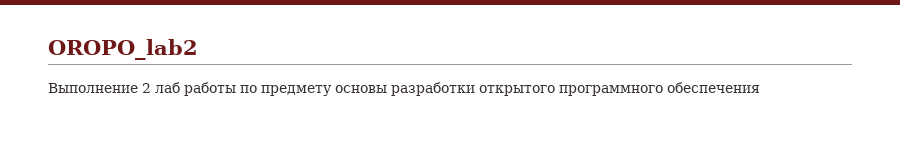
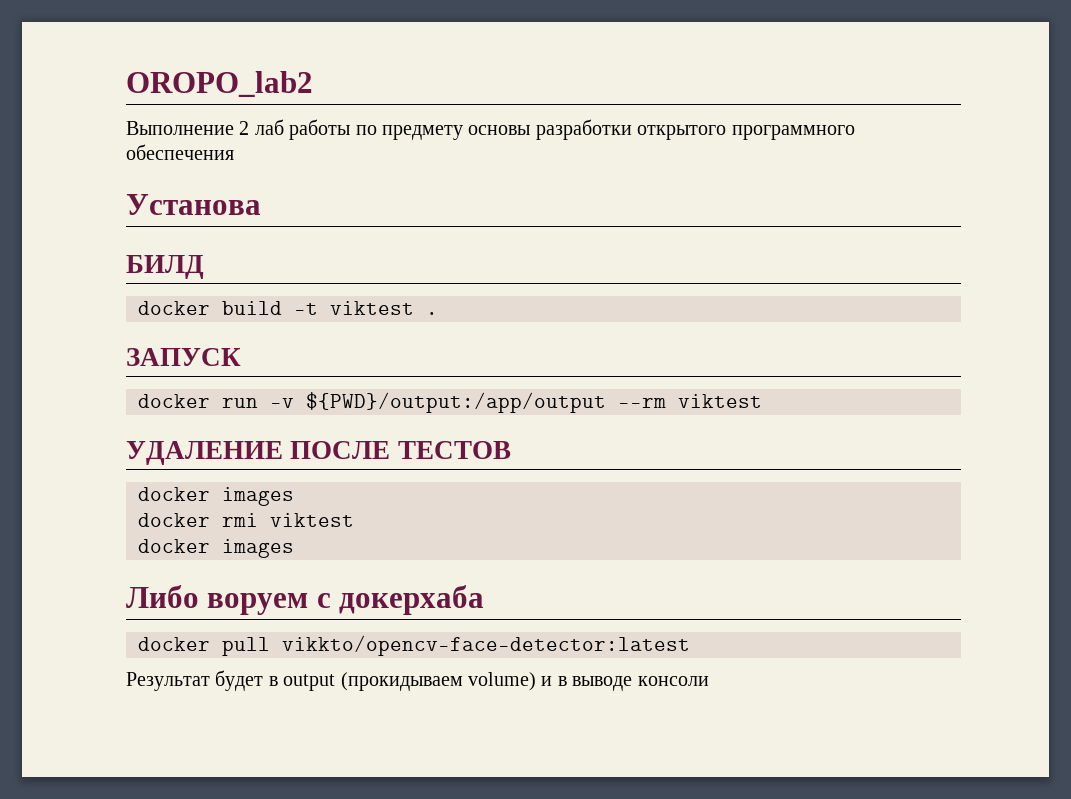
(760, 87) none -> [126,194,261,215] [126,255,204,279] [138,301,438,315] [126,348,241,366] [138,392,762,413] [126,441,511,465] [138,487,294,506] [138,513,354,527] [138,539,294,558] [126,585,485,615] [138,635,690,656] [126,670,709,691] // Установа // БИЛД // docker build -t viktest . // ЗАПУСК // docker run -v ${PWD}/output:/app/output --rm viktest // УДАЛЕНИЕ ПОСЛЕ ТЕСТОВ // docker images // docker rmi viktest // docker images // Либо воруем с докерхаба // docker pull vikkto/opencv-face-detector:latest // Результат будет в output (прокидываем volume) и в выводе консоли

